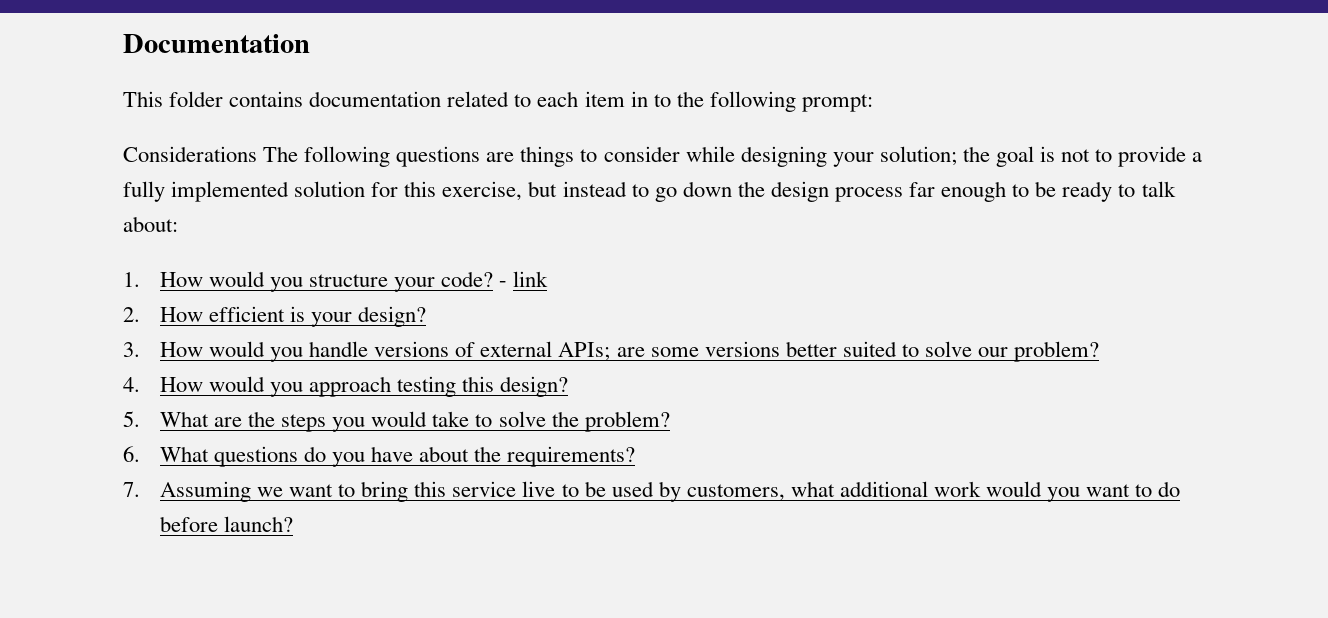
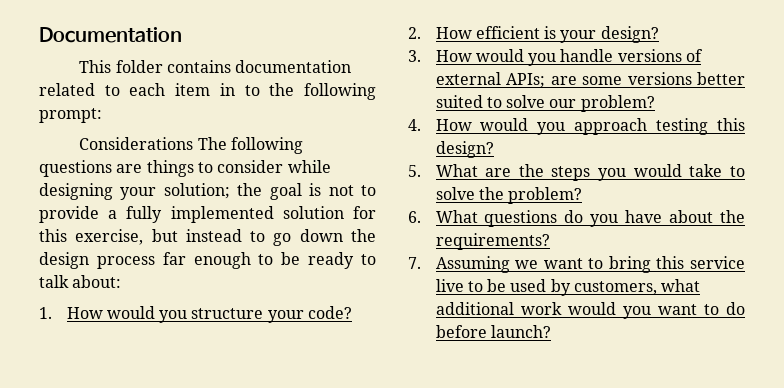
[499,271,549,287] - link -> (353, 312) none

